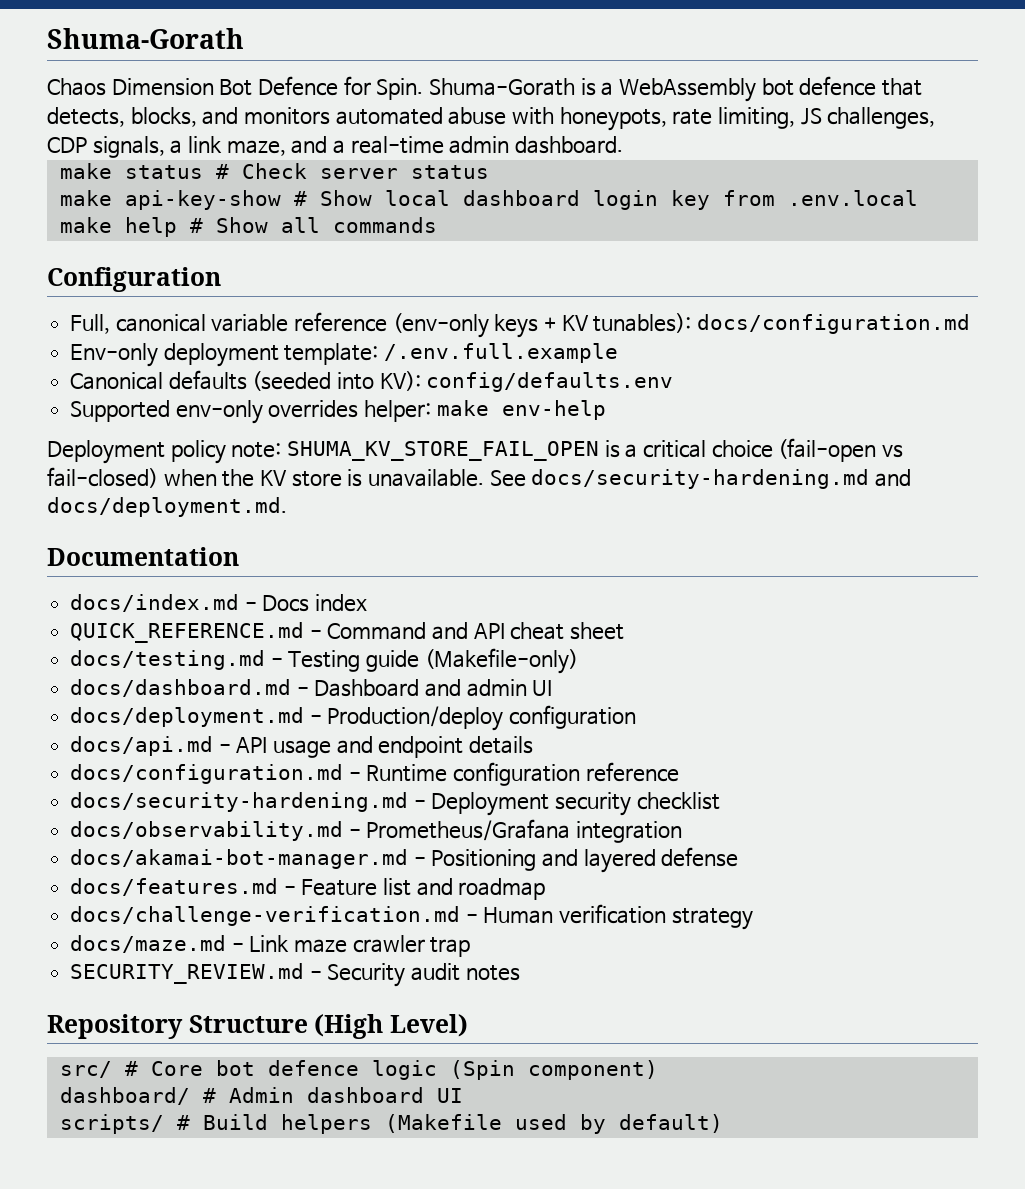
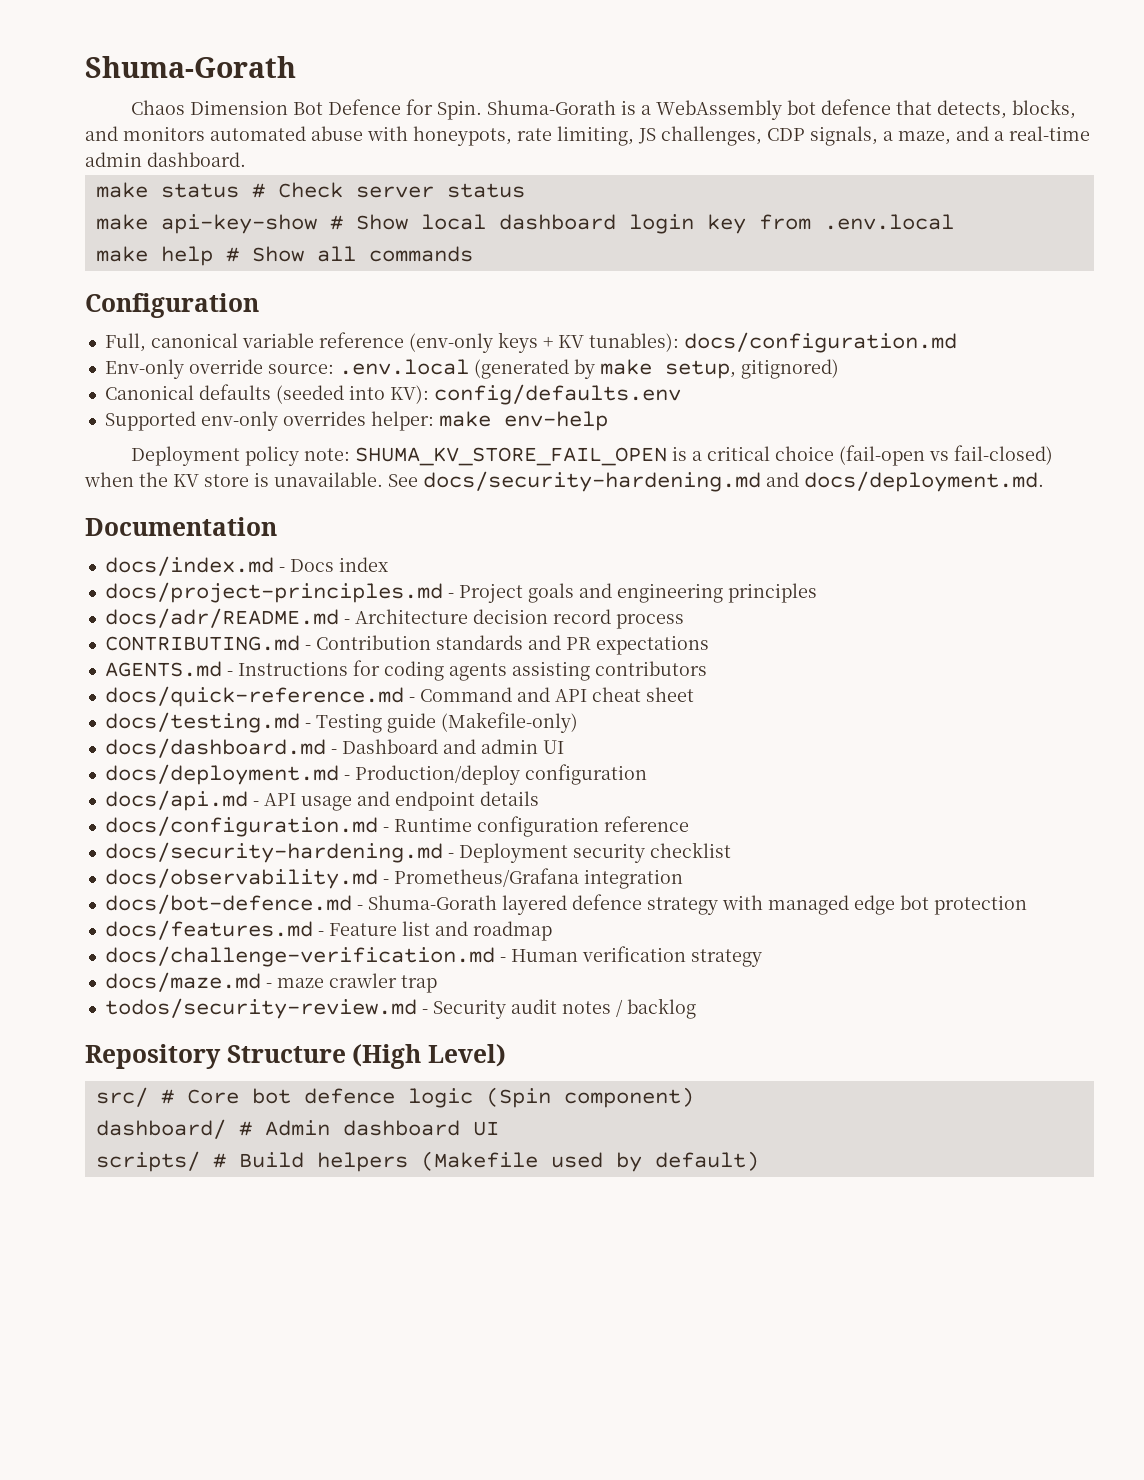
[188,136,223,153] link -> (893, 136) none
[163,343,619,367] deployment template: /.env.full.example -> [188,359,839,379] override source: .env.local (generated by make setup, gitignored)
[70,622,305,643] QUICK_REFERENCE.md -> [104,582,817,603] [104,608,684,629] [104,635,709,655] [104,660,707,681] [104,686,404,707] docs/project-principles.md - Project goals and engineering principles // docs/adr/README.md - Architecture decision record process // CONTRIBUTING.md - Contribution standards and PR expectations // AGENTS.md - Instructions for coding agents assisting contributors // docs/quick-reference.md
[70,847,739,873] docs/akamai-bot-manager.md - Positioning and layered defense -> [104,894,1027,915] docs/bot-defence.md - Shuma-Gorath layered defence strategy with managed edge bot protection
[249,935,290,952] Link -> (272, 985) none
[70,963,305,984] SECURITY_REVIEW.md -> [104,998,417,1019] todos/security-review.md
(520, 973) none -> [615,998,696,1019] / backlog

